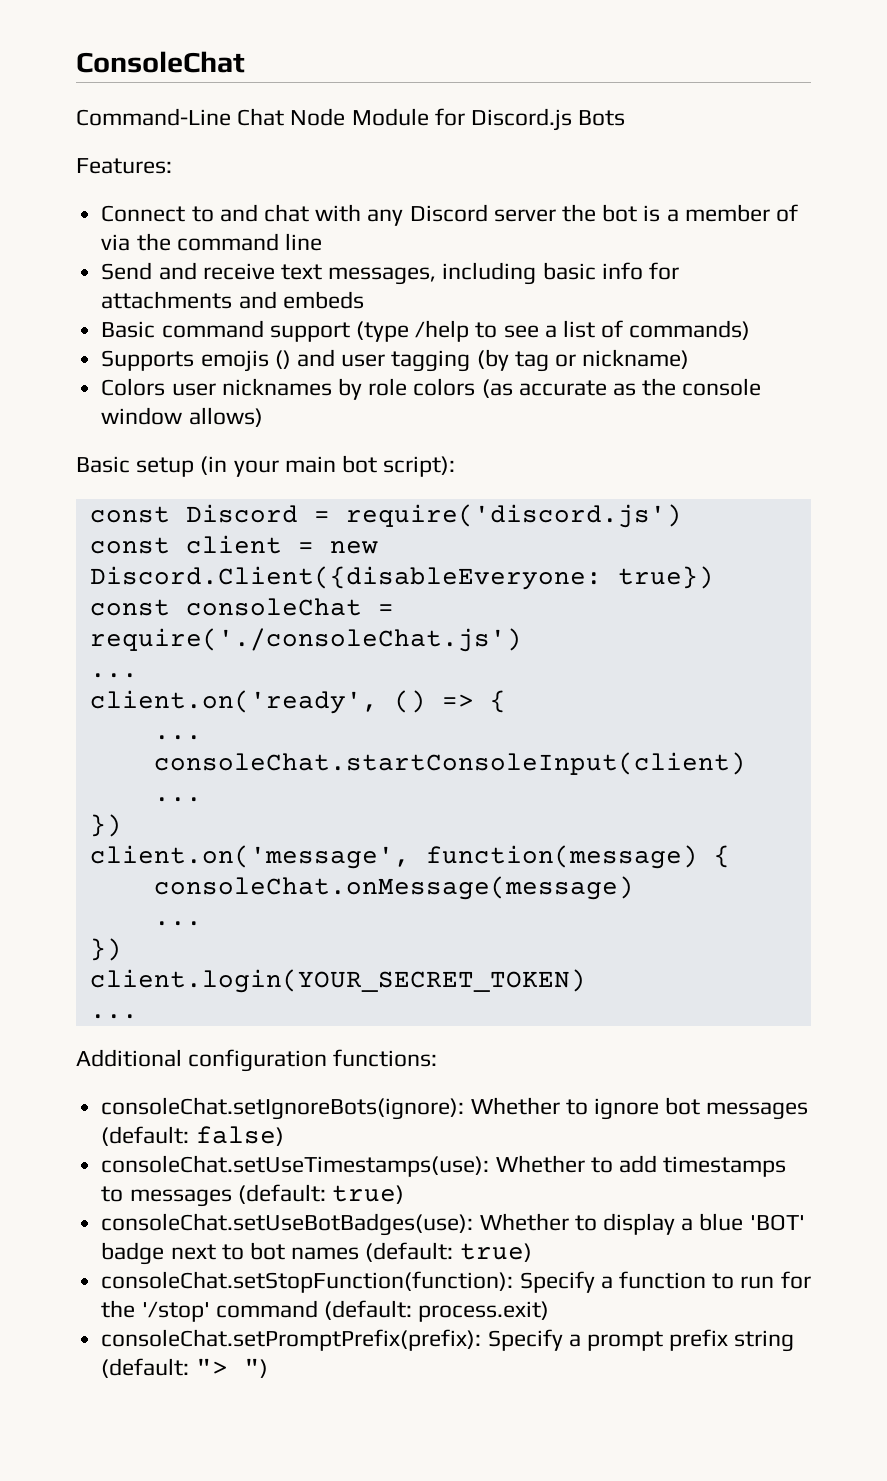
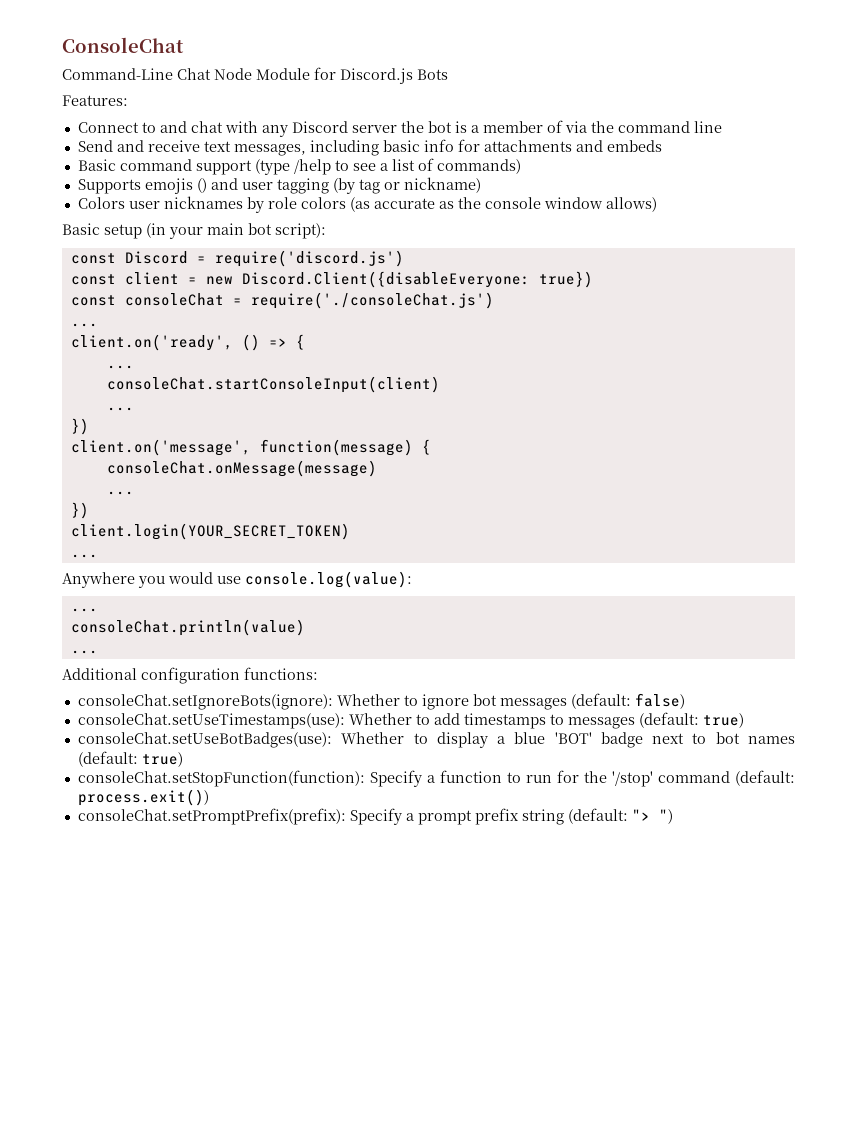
(138, 1016) none -> [62,571,412,588] [70,608,98,612] [70,619,305,636] [70,650,98,654] // Anywhere you would use console.log(value): // ... // consoleChat.println(value) // ...
[418,1301,550,1322] process.exit) -> [77,789,209,806] process.exit())

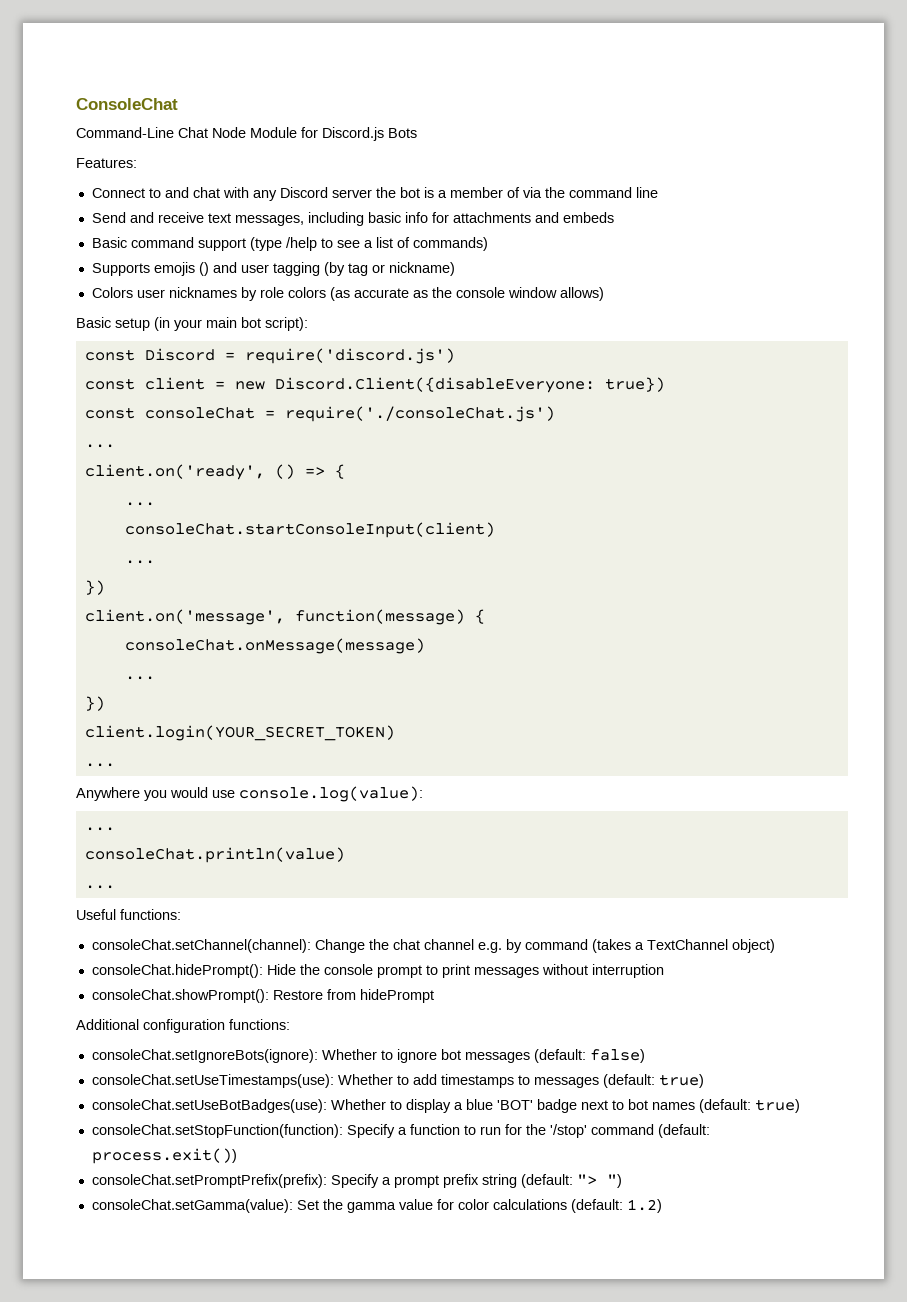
(98, 652) none -> [76,909,181,920] [91,939,775,953] [91,964,664,978] [91,989,434,1003] // Useful functions: // consoleChat.setChannel(channel): Change the chat channel e.g. by command (takes a TextChannel object) // consoleChat.hidePrompt(): Hide the console prompt to print messages without interruption // consoleChat.showPrompt(): Restore from hidePrompt
(673, 816) none -> [91,1199,662,1213] // consoleChat.setGamma(value): Set the gamma value for color calculations (default: 1.2)

